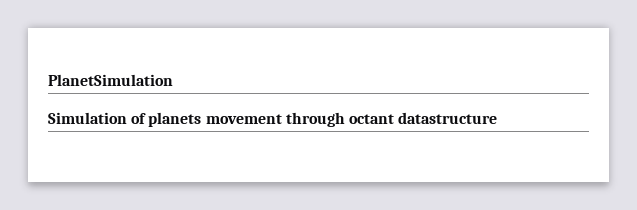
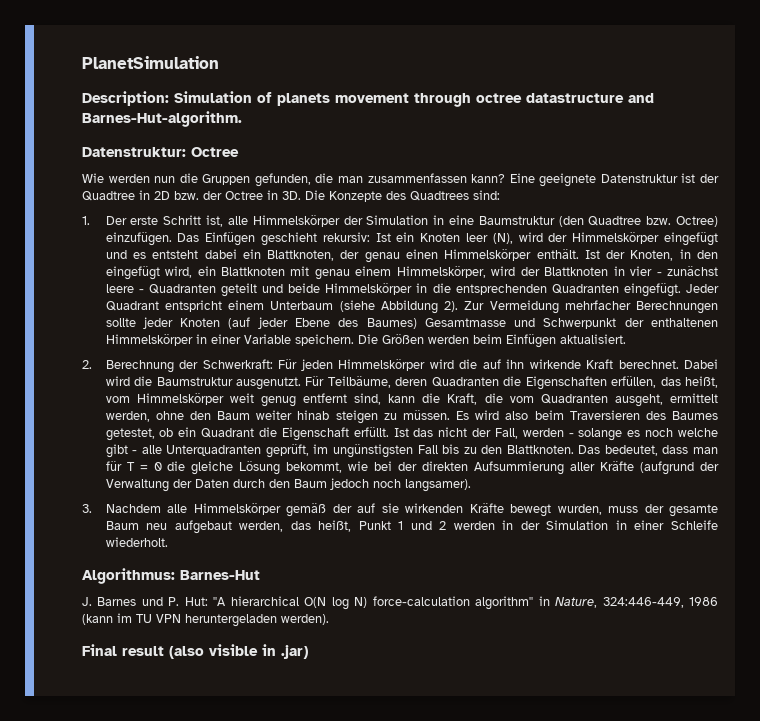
(173, 80) none -> [82,91,169,106] Description:
[348,112,498,124] octant datastructure -> [476,93,654,103] [82,111,242,127] [82,147,239,157] [82,173,719,187] [82,190,500,202] [82,215,718,227] [105,232,718,246] [105,249,719,263] [105,266,718,280] [105,283,719,297] [105,300,718,314] [105,317,718,329] [105,334,626,348] [82,359,718,373] [105,376,718,390] [105,393,718,407] [105,410,718,424] [105,427,718,441] [105,444,718,458] [105,461,719,475] [105,478,471,492] [82,503,718,517] [105,520,718,534] [105,537,168,547] [82,568,260,584] [82,596,718,610] [82,613,329,627] [82,644,308,659] octree datastructure and Barnes-Hut-algorithm. // Datenstruktur: Octree // Wie werden nun die Gruppen gefunden, die man zusammenfassen kann? Eine geeignete Datenstruktur ist der Quadtree in 2D bzw. der Octree in 3D. Die Konzepte des Quadtrees sind: // 1. Der erste Schritt ist, alle Himmelskörper der Simulation in eine Baumstruktur (den Quadtree bzw. Octree) einzufügen. Das Einfügen geschieht rekursiv: Ist ein Knoten leer (N), wird der Himmelskörper eingefügt und es entsteht dabei ein Blattknoten, der genau einen Himmelskörper enthält. Ist der Knoten, in den eingefügt wird, ein Blattknoten mit genau einem Himmelskörper, wird der Blattknoten in vier - zunächst leere - Quadranten geteilt und beide Himmelskörper in die entsprechenden Quadranten eingefügt. Jeder Quadrant entspricht einem Unterbaum (siehe Abbildung 2). Zur Vermeidung mehrfacher Berechnungen sollte jeder Knoten (auf jeder Ebene des Baumes) Gesamtmasse und Schwerpunkt der enthaltenen Himmelskörper in einer Variable speichern. Die Größen werden beim Einfügen aktualisiert. // 2. Berechnung der Schwerkraft: Für jeden Himmelskörper wird die auf ihn wirkende Kraft berechnet. Dabei wird die Baumstruktur ausgenutzt. Für Teilbäume, deren Quadranten die Eigenschaften erfüllen, das heißt, vom Himmelskörper weit genug entfernt sind, kann die Kraft, die vom Quadranten ausgeht, ermittelt werden, ohne den Baum weiter hinab steigen zu müssen. Es wird also beim Traversieren des Baumes getestet, ob ein Quadrant die Eigenschaft erfüllt. Ist das nicht der Fall, werden - solange es noch welche gibt - alle Unterquadranten geprüft, im ungünstigsten Fall bis zu den Blattknoten. Das bedeutet, dass man für T = 0 die gleiche Lösung bekommt, wie bei der direkten Aufsummierung aller Kräfte (aufgrund der Verwaltung der Daten durch den Baum jedoch noch langsamer). // 3. Nachdem alle Himmelskörper gemäß der auf sie wirkenden Kräfte bewegt wurden, muss der gesamte Baum neu aufgebaut werden, das heißt, Punkt 1 und 2 werden in der Simulation in einer Schleife wiederholt. // Algorithmus: Barnes-Hut // J. Barnes und P. Hut: ''A hierarchical O(N log N) force-calculation algorithm'' in Nature, 324:446-449, 1986 (kann im TU VPN heruntergeladen werden). // Final result (also visible in .jar)

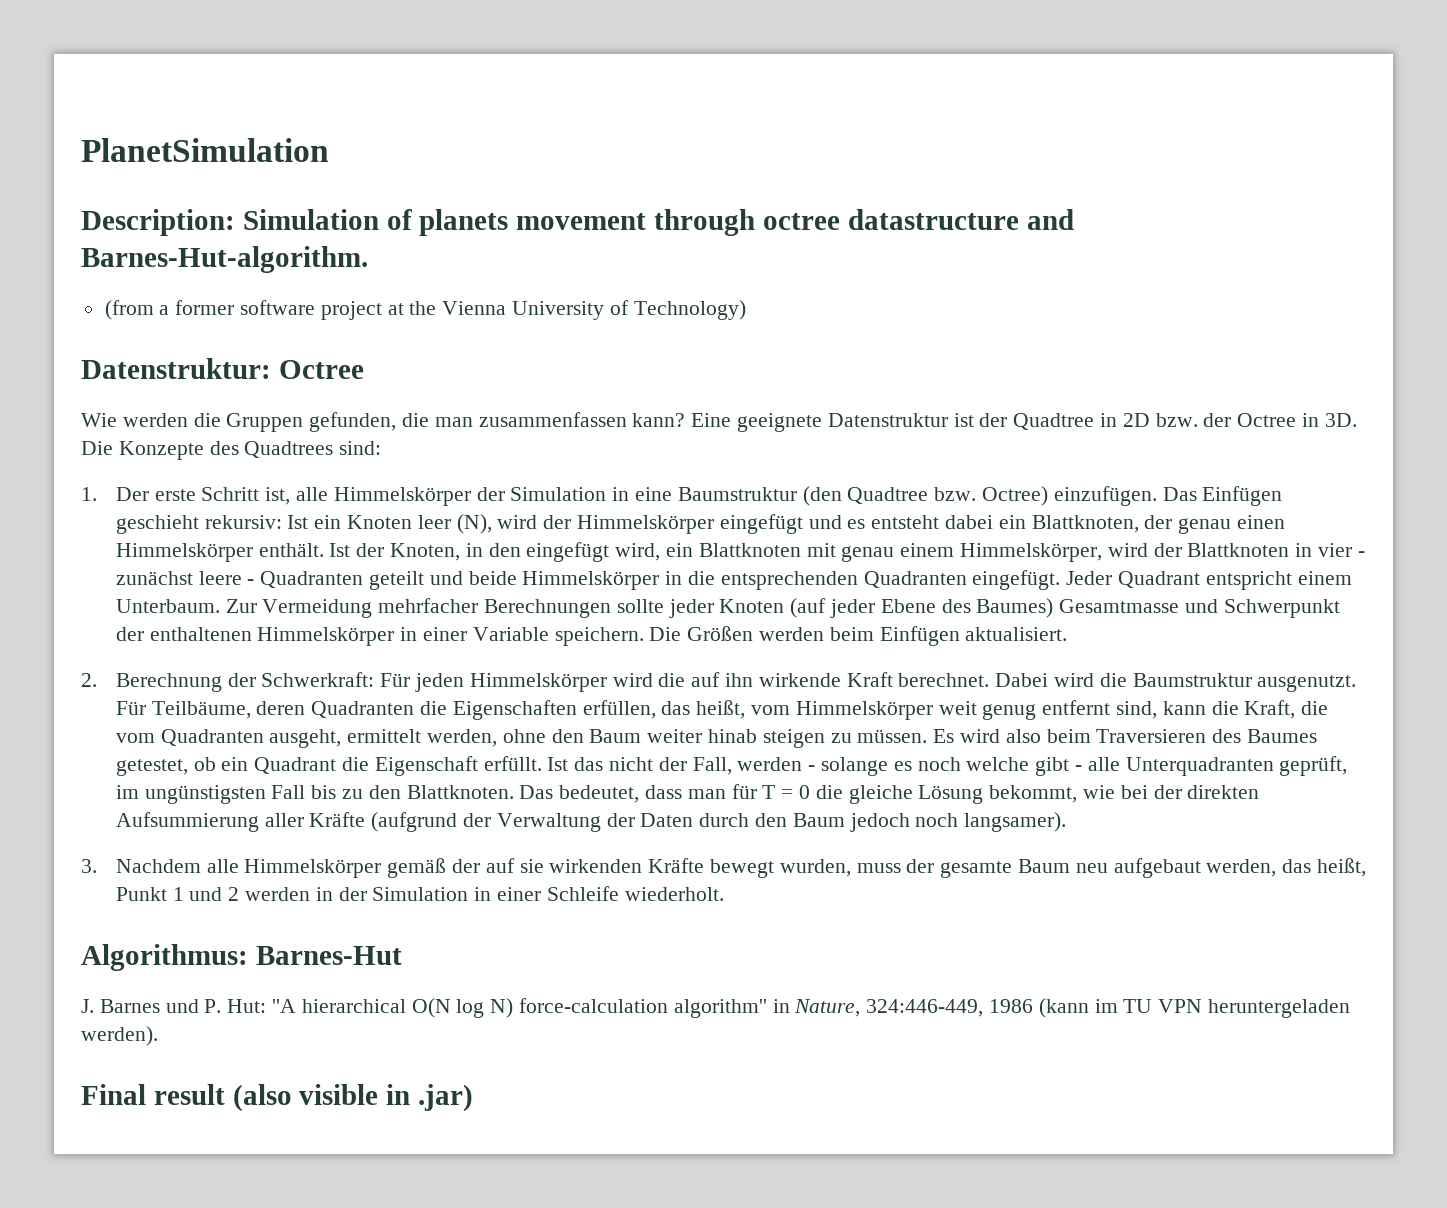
(242, 119) none -> [104,300,746,320] // (from a former software project at the Vienna University of Technology)
[154,176,176,183] nun -> (188, 420) none
[270,300,459,314] Unterbaum (siehe Abbildung 2). -> [115,599,220,613] Unterbaum.

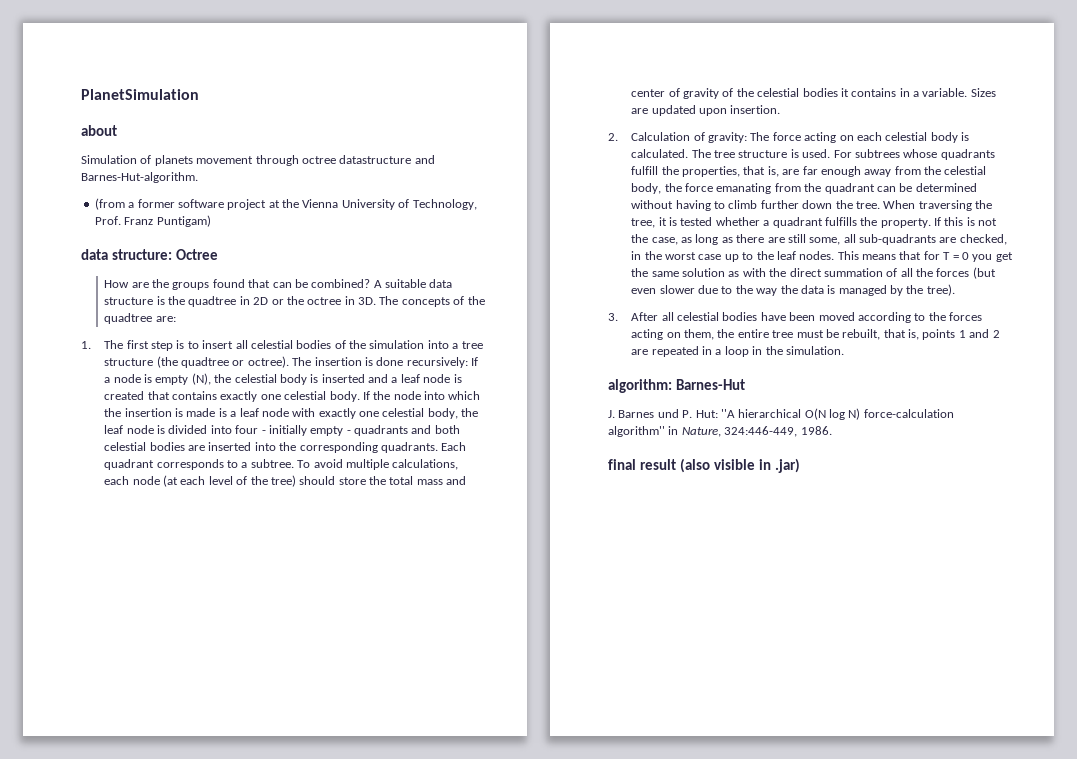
[81,209,235,236] Description: -> [81,125,117,136] about //
[633,300,746,320] [81,358,364,379] [81,412,1357,432] [81,441,382,460] [81,486,1283,506] [115,514,1285,534] [115,542,1365,562] [115,570,1352,590] [115,598,1340,618] [115,626,1068,646] [81,672,1357,692] [115,700,1329,720] [115,729,1317,748] [115,756,1348,776] [115,784,1260,804] [115,812,1067,832] [81,858,1366,878] [115,886,724,901] [81,944,248,971] Technology) // Datenstruktur: Octree // Wie werden die Gruppen gefunden, die man zusammenfassen kann? Eine geeignete Datenstruktur ist der Quadtree in 2D bzw. der Octree in 3D. Die Konzepte des Quadtrees sind: // 1. Der erste Schritt ist, alle Himmelskörper der Simulation in eine Baumstruktur (den Quadtree bzw. Octree) einzufügen. Das Einfügen geschieht rekursiv: Ist ein Knoten leer (N), wird der Himmelskörper eingefügt und es entsteht dabei ein Blattknoten, der genau einen Himmelskörper enthält. Ist der Knoten, in den eingefügt wird, ein Blattknoten mit genau einem Himmelskörper, wird der Blattknoten in vier - zunächst leere - Quadranten geteilt und beide Himmelskörper in die entsprechenden Quadranten eingefügt. Jeder Quadrant entspricht einem Unterbaum. Zur Vermeidung mehrfacher Berechnungen sollte jeder Knoten (auf jeder Ebene des Baumes) Gesamtmasse und Schwerpunkt der enthaltenen Himmelskörper in einer Variable speichern. Die Größen werden beim Einfügen aktualisiert. // 2. Berechnung der Schwerkraft: Für jeden Himmelskörper wird die auf ihn wirkende Kraft berechnet. Dabei wird die Baumstruktur ausgenutzt. Für Teilbäume, deren Quadranten die Eigenschaften erfüllen, das heißt, vom Himmelskörper weit genug entfernt sind, kann die Kraft, die vom Quadranten ausgeht, ermittelt werden, ohne den Baum weiter hinab steigen zu müssen. Es wird also beim Traversieren des Baumes getestet, ob ein Quadrant die Eigenschaft erfüllt. Ist das nicht der Fall, werden - solange es noch welche gibt - alle Unterquadranten geprüft, im ungünstigsten Fall bis zu den Blattknoten. Das bedeutet, dass man für T = 0 die gleiche Lösung bekommt, wie bei der direkten Aufsummierung aller Kräfte (aufgrund der Verwaltung der Daten durch den Baum jedoch noch langsamer). // 3. Nachdem alle Himmelskörper gemäß der auf sie wirkenden Kräfte bewegt wurden, muss der gesamte Baum neu aufgebaut werden, das heißt, Punkt 1 und 2 werden in der Simulation in einer Schleife wiederholt. // Algorithmus: -> [412,199,477,210] [94,215,211,227] [81,249,218,260] [104,279,453,290] [104,296,485,307] [104,313,176,324] [81,340,483,351] [104,356,479,368] [104,373,462,385] [104,391,481,402] [104,408,479,419] [104,425,460,436] [104,442,467,453] [104,459,459,470] [104,475,467,487] [631,88,996,99] [631,105,781,116] [608,132,970,143] [631,149,995,160] [631,166,987,177] [631,183,977,194] [631,200,993,211] [631,217,998,228] [631,234,1007,245] [631,251,1013,262] [631,267,996,279] [631,284,955,296] [608,312,983,323] [631,329,1000,340] [631,346,844,357] [608,379,672,393] Technology, Prof. Franz Puntigam) // data structure: Octree // How are the groups found that can be combined? A suitable data structure is the quadtree in 2D or the octree in 3D. The concepts of the quadtree are: // 1. The first step is to insert all celestial bodies of the simulation into a tree structure (the quadtree or octree). The insertion is done recursively: If a node is empty (N), the celestial body is inserted and a leaf node is created that contains exactly one celestial body. If the node into which the insertion is made is a leaf node with exactly one celestial body, the leaf node is divided into four - initially empty - quadrants and both celestial bodies are inserted into the corresponding quadrants. Each quadrant corresponds to a subtree. To avoid multiple calculations, each node (at each level of the tree) should store the total mass and center of gravity of the celestial bodies it contains in a variable. Sizes are updated upon insertion. // 2. Calculation of gravity: The force acting on each celestial body is calculated. The tree structure is used. For subtrees whose quadrants fulfill the properties, that is, are far enough away from the celestial body, the force emanating from the quadrant can be determined without having to climb further down the tree. When traversing the tree, it is tested whether a quadrant fulfills the property. If this is not the case, as long as there are still some, all sub-quadrants are checked, in the worst case up to the leaf nodes. This means that for T = 0 you get the same solution as with the direct summation of all the forces (but even slower due to the way the data is managed by the tree). // 3. After all celestial bodies have been moved according to the forces acting on them, the entire tree must be rebuilt, that is, points 1 and 2 are repeated in a loop in the simulation. // algorithm:
[989,998,1351,1018] [81,1026,158,1046] [81,1084,146,1105] 1986 (kann im TU VPN heruntergeladen werden). // Final -> [800,426,832,435] [608,459,636,470] 1986. // final

